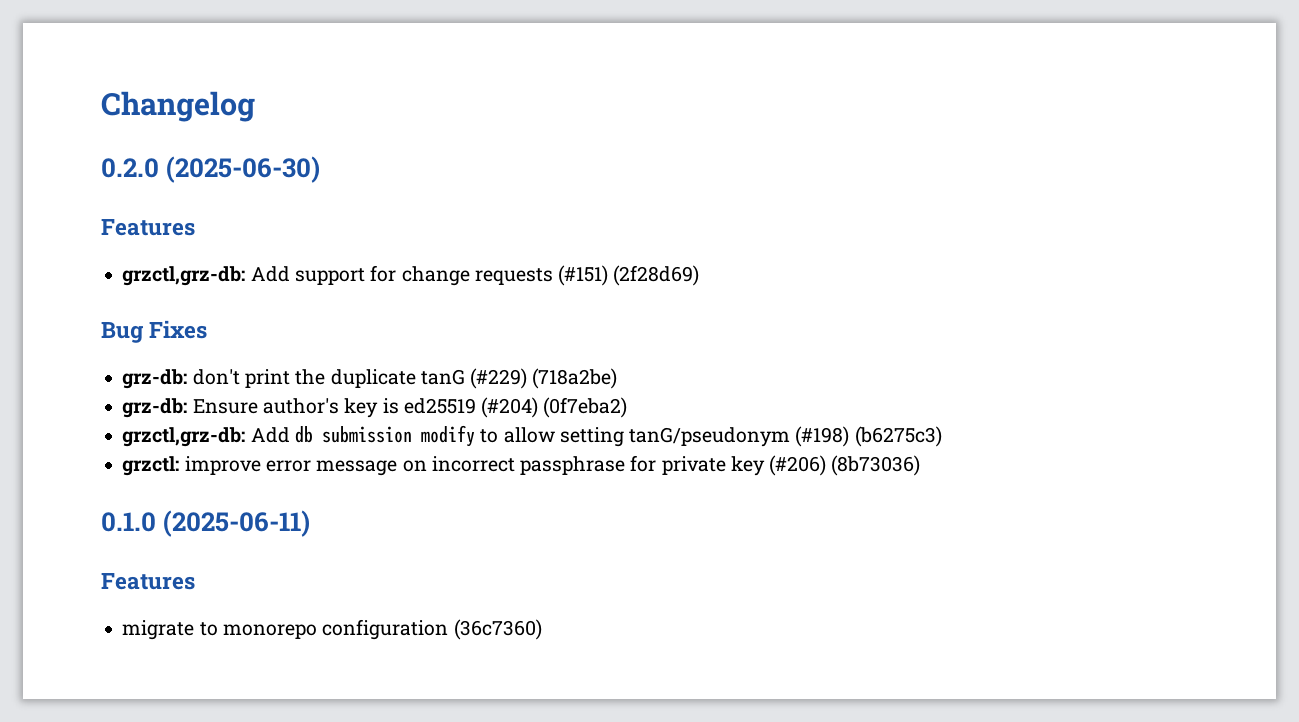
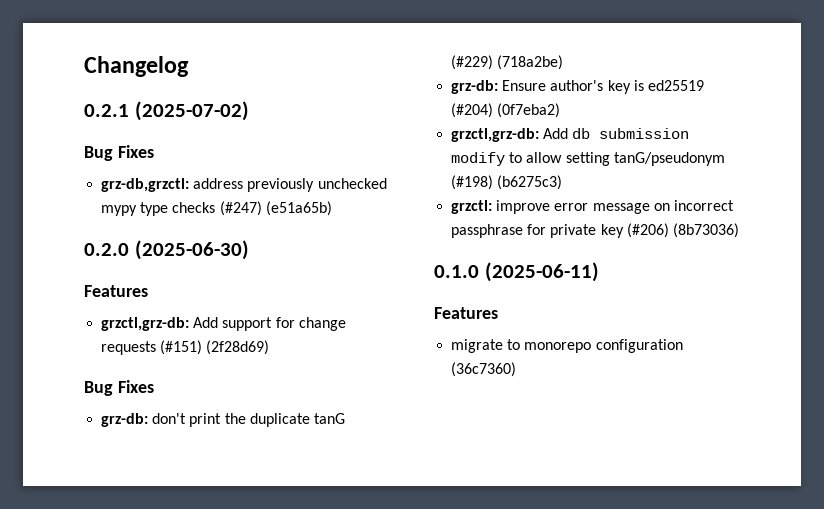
(255, 106) none -> [84,101,249,121] [84,145,154,161] [101,178,387,192] [101,201,332,216] // 0.2.1 (2025-07-02) // Bug Fixes // grz-db,grzctl: address previously unchecked mypy type checks (#247) (e51a65b)

